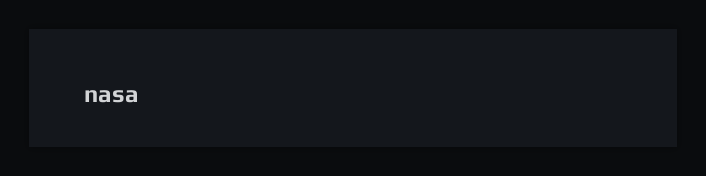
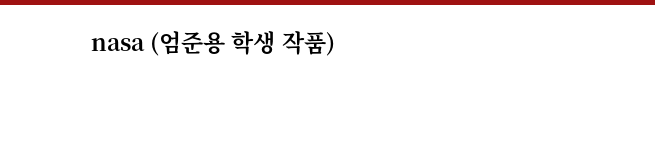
(139, 96) none -> [150,31,335,56] (엄준용 학생 작품)

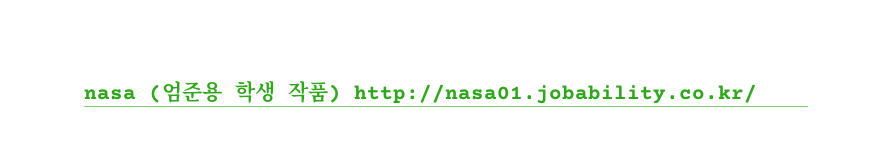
(335, 43) none -> [354,84,757,104] http://nasa01.jobability.co.kr/

